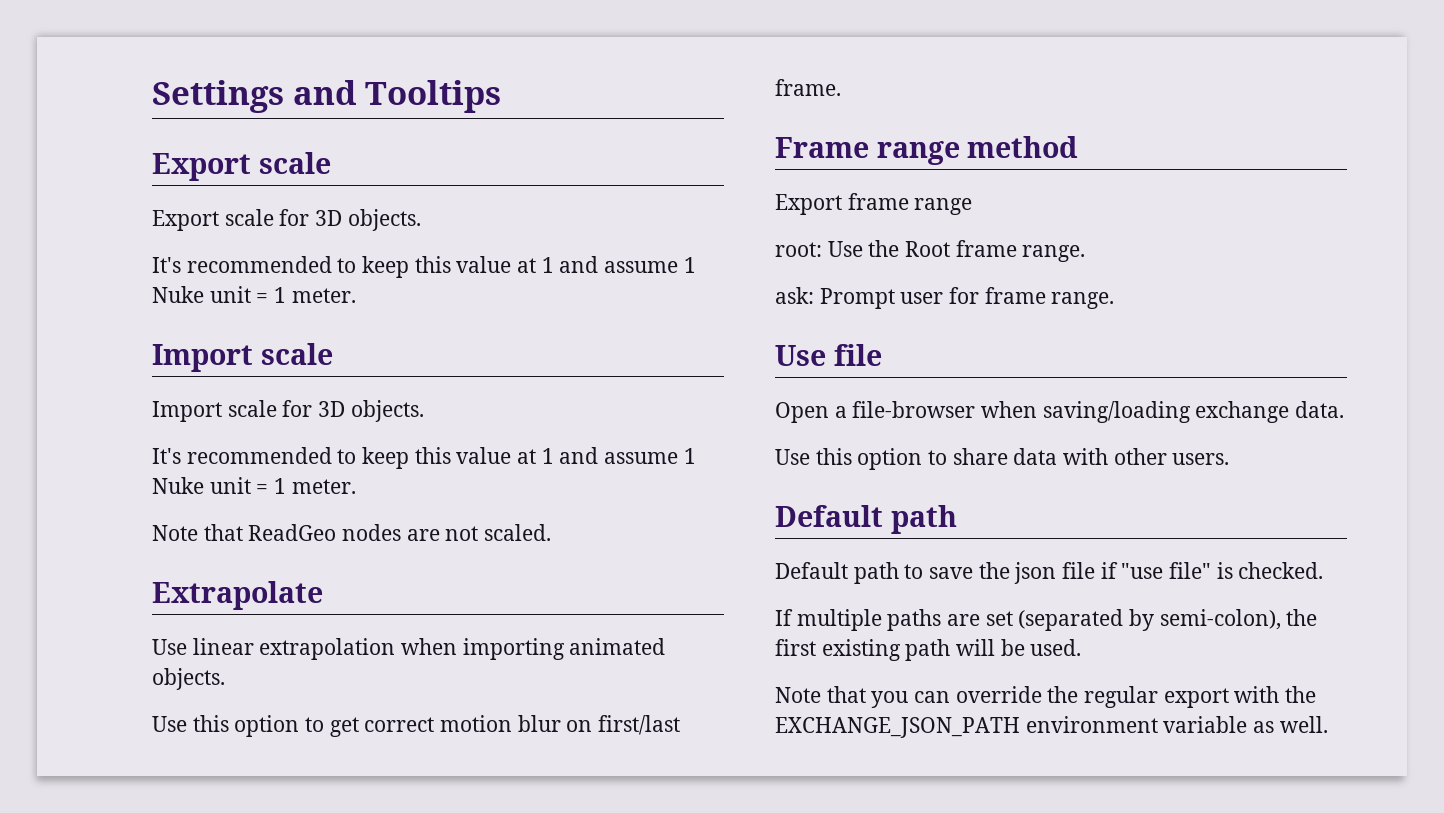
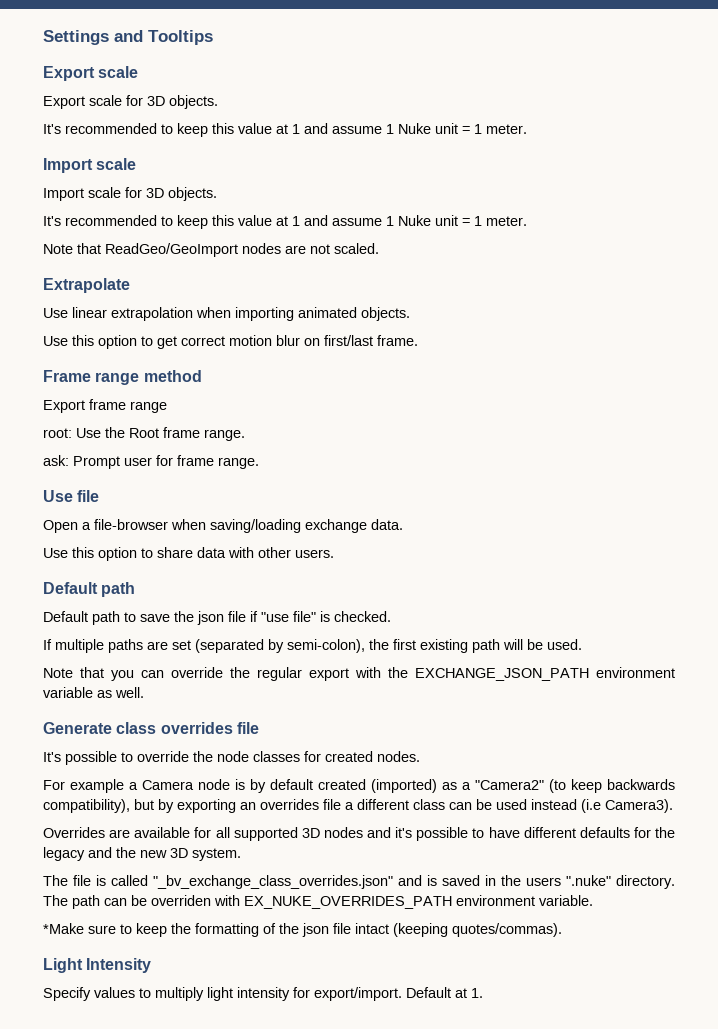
[248,524,337,541] ReadGeo -> [105,243,238,257] ReadGeo/GeoImport
(1328, 724) none -> [43,722,259,734] [43,751,420,765] [43,779,675,793] [43,799,673,813] [43,827,675,841] [43,847,241,861] [43,875,675,889] [43,895,593,909] [43,923,562,937] [43,958,152,973] [43,987,483,1001] // Generate class overrides file // It's possible to override the node classes for created nodes. // For example a Camera node is by default created (imported) as a "Camera2" (to keep backwards compatibility), but by exporting an overrides file a different class can be used instead (i.e Camera3). // Overrides are available for all supported 3D nodes and it's possible to have different defaults for the legacy and the new 3D system. // The file is called "_bv_exchange_class_overrides.json" and is saved in the users ".nuke" directory. The path can be overriden with EX_NUKE_OVERRIDES_PATH environment variable. // *Make sure to keep the formatting of the json file intact (keeping quotes/commas). // Light Intensity // Specify values to multiply light intensity for export/import. Default at 1.

